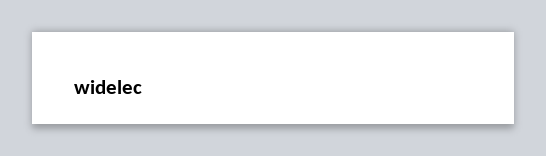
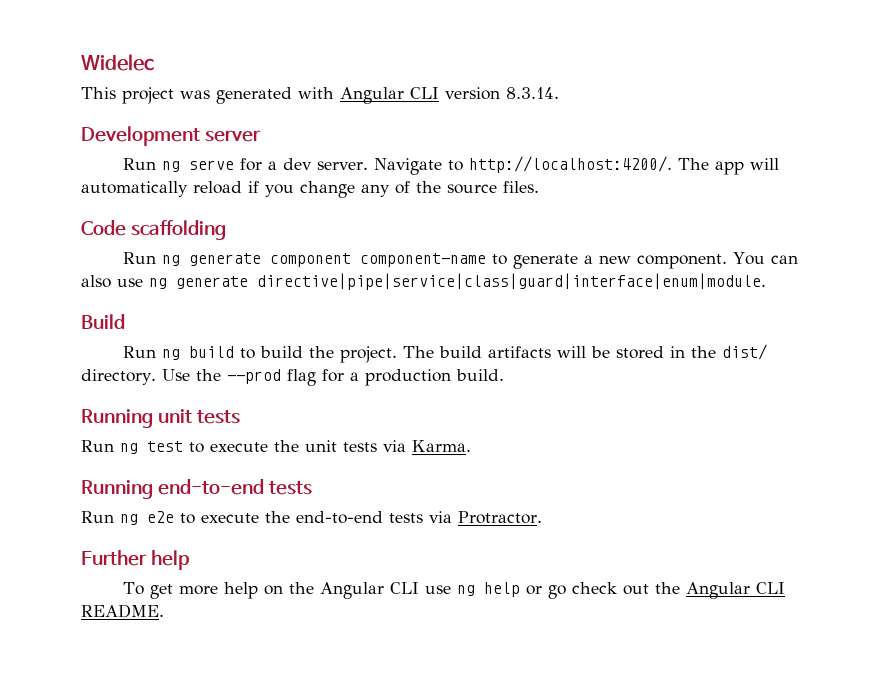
[74,80,142,94] widelec -> [81,54,154,71] [81,87,559,104] [81,126,261,146] [123,156,780,175] [81,181,539,198] [81,220,226,240] [123,252,799,269] [81,273,766,290] [81,314,125,329] [123,344,768,363] [81,369,504,386] [81,409,240,428] [81,440,471,454] [81,479,312,499] [81,511,542,525] [81,550,189,570] [123,582,786,599] [81,604,164,618] Widelec // This project was generated with Angular CLI version 8.3.14. // Development server // Run ng serve for a dev server. Navigate to http://localhost:4200/. The app will automatically reload if you change any of the source files. // Code scaffolding // Run ng generate component component-name to generate a new component. You can also use ng generate directive|pipe|service|class|guard|interface|enum|module. // Build // Run ng build to build the project. The build artifacts will be stored in the dist/ directory. Use the --prod flag for a production build. // Running unit tests // Run ng test to execute the unit tests via Karma. // Running end-to-end tests // Run ng e2e to execute the end-to-end tests via Protractor. // Further help // To get more help on the Angular CLI use ng help or go check out the Angular CLI README.

